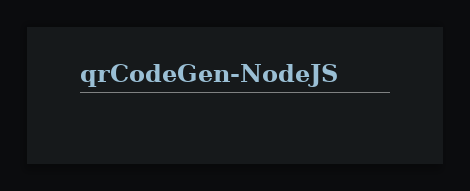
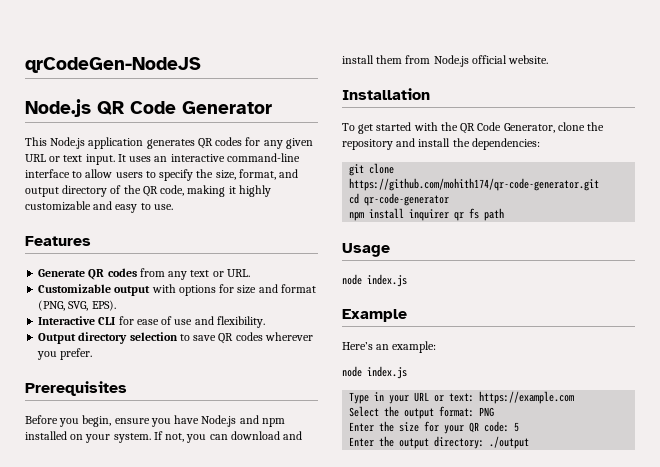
(338, 75) none -> [25,99,272,117] [25,137,313,149] [25,153,300,165] [25,169,299,181] [25,185,271,197] [25,201,173,213] [25,236,91,246] [38,268,250,280] [38,284,316,296] [38,300,116,311] [38,316,265,328] [38,332,313,344] [37,348,93,360] [25,381,127,396] [25,415,285,427] [25,431,303,443] [342,55,549,67] [342,88,430,100] [342,122,605,134] [342,138,540,150] [349,163,395,176] [349,178,600,191] [349,193,450,206] [349,208,505,221] [342,243,390,257] [342,274,407,287] [342,309,407,322] [342,341,437,353] [342,366,407,379] [349,391,575,404] [349,406,495,419] [349,421,520,434] [349,436,530,449] // Node.js QR Code Generator // This Node.js application generates QR codes for any given URL or text input. It uses an interactive command-line interface to allow users to specify the size, format, and output directory of the QR code, making it highly customizable and easy to use. // Features // Generate QR codes from any text or URL. // Customizable output with options for size and format (PNG, SVG, EPS). // Interactive CLI for ease of use and flexibility. // Output directory selection to save QR codes wherever you prefer. // Prerequisites // Before you begin, ensure you have Node.js and npm installed on your system. If not, you can download and install them from Node.js official website. // Installation // To get started with the QR Code Generator, clone the repository and install the dependencies: // git clone https://github.com/mohith174/qr-code-generator.git // cd qr-code-generator // npm install inquirer qr fs path // Usage // node index.js // Example // Here’s an example: // node index.js // Type in your URL or text: https://example.com // Select the output format: PNG // Enter the size for your QR code: 5 // Enter the output directory: ./output

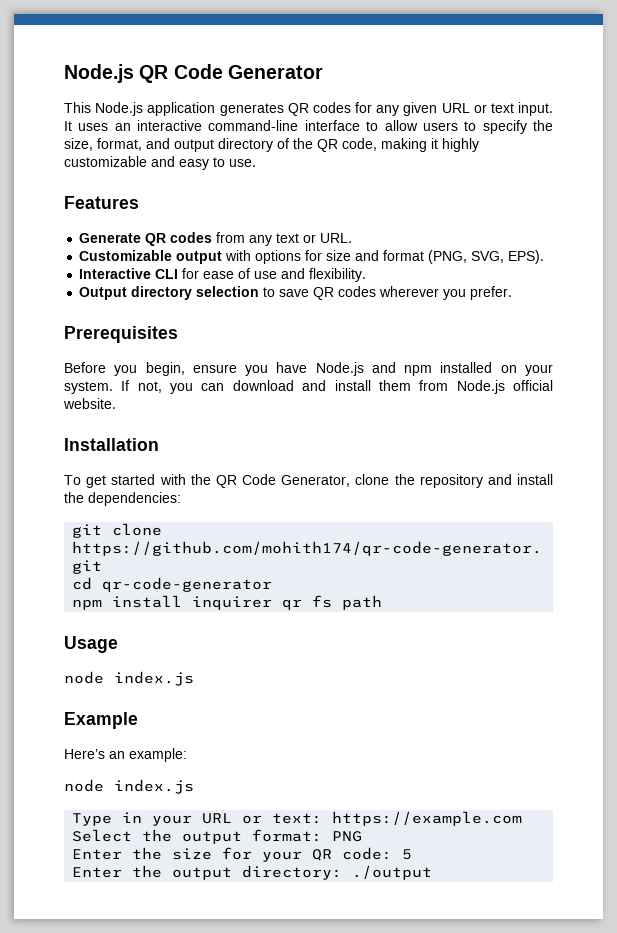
[25,57,201,73] qrCodeGen-NodeJS // -> (64, 73) none

